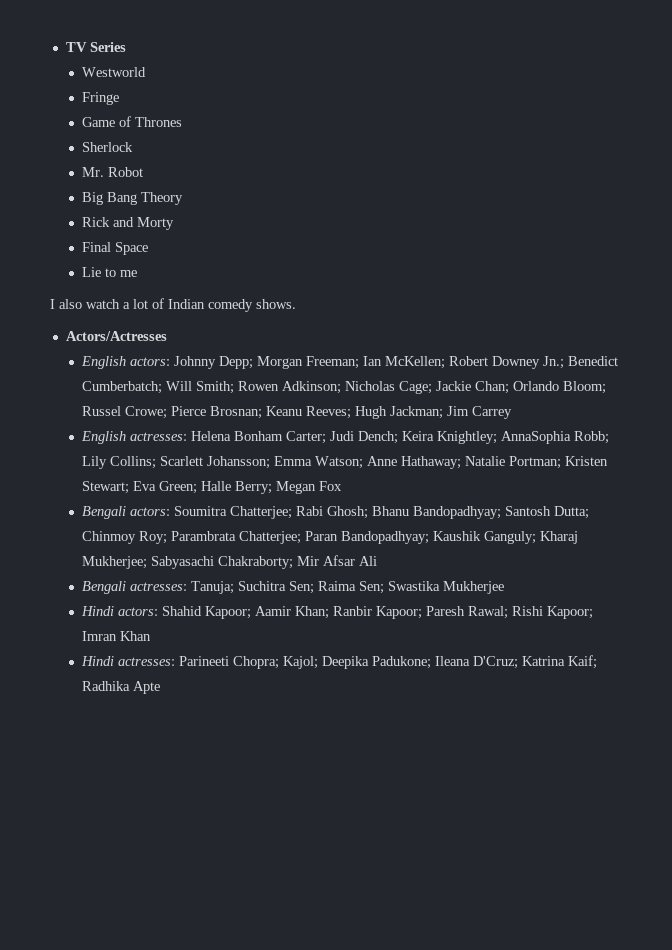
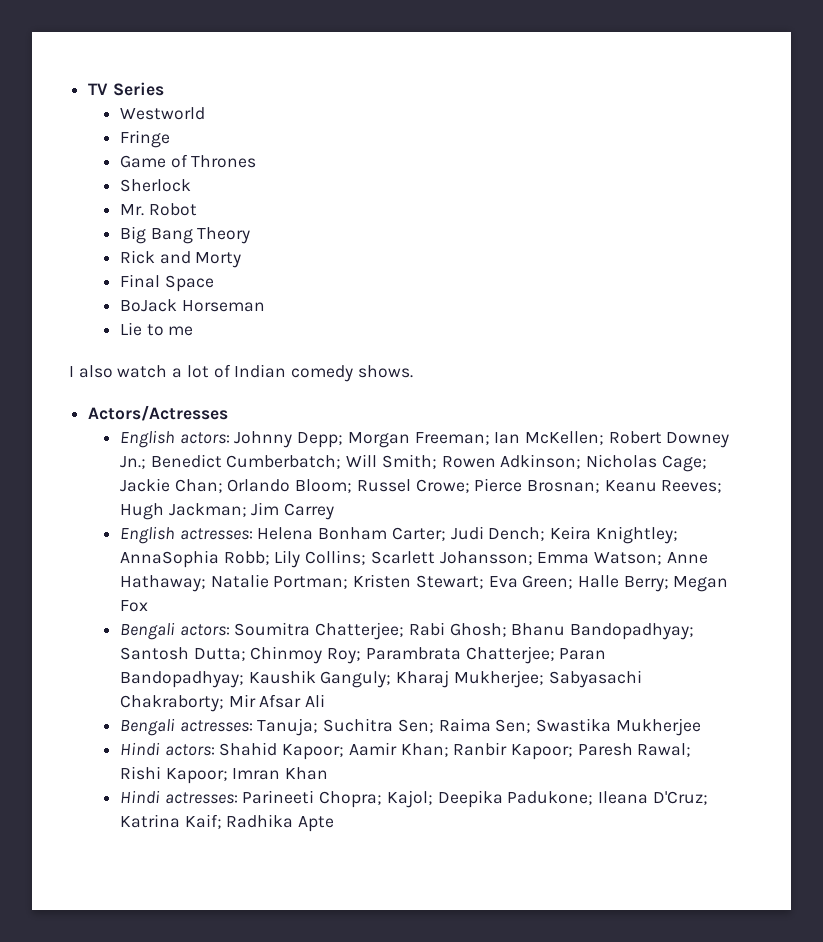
(148, 248) none -> [119,299,265,312] // BoJack Horseman

